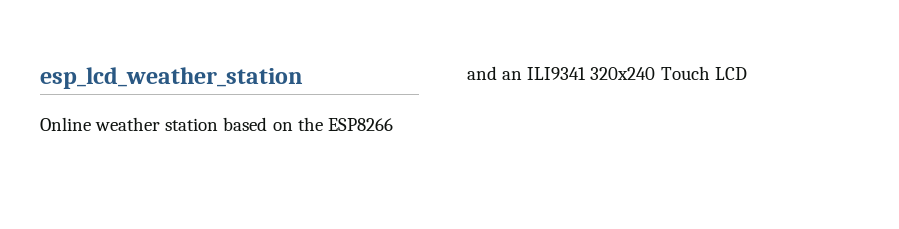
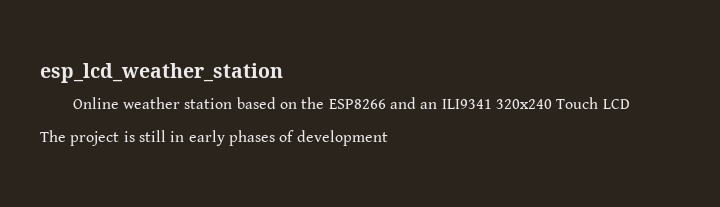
(747, 73) none -> [40,130,388,146] // The project is still in early phases of development

